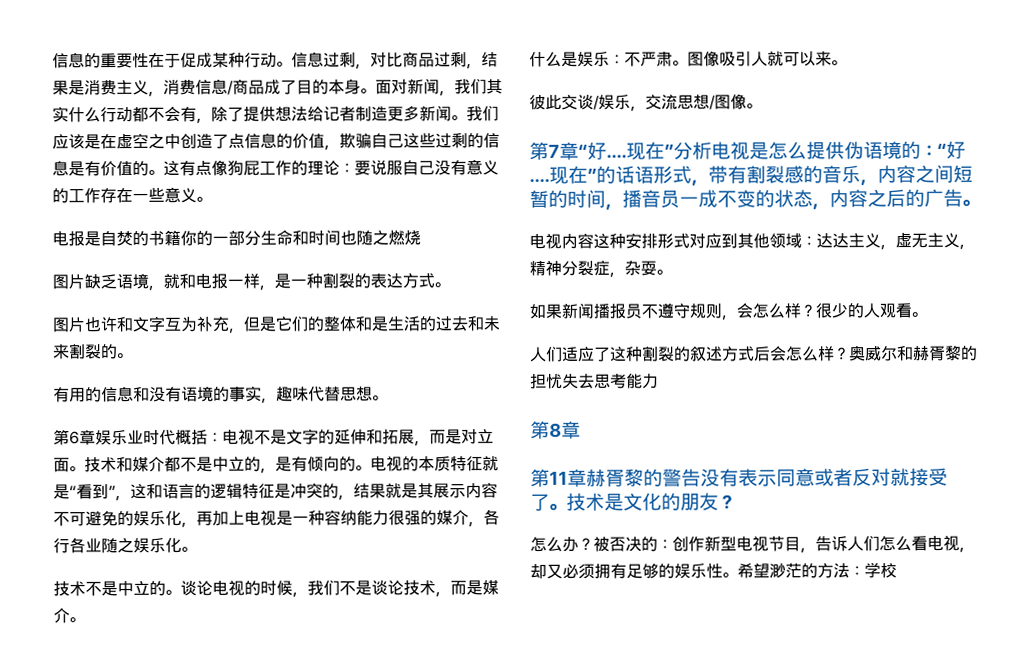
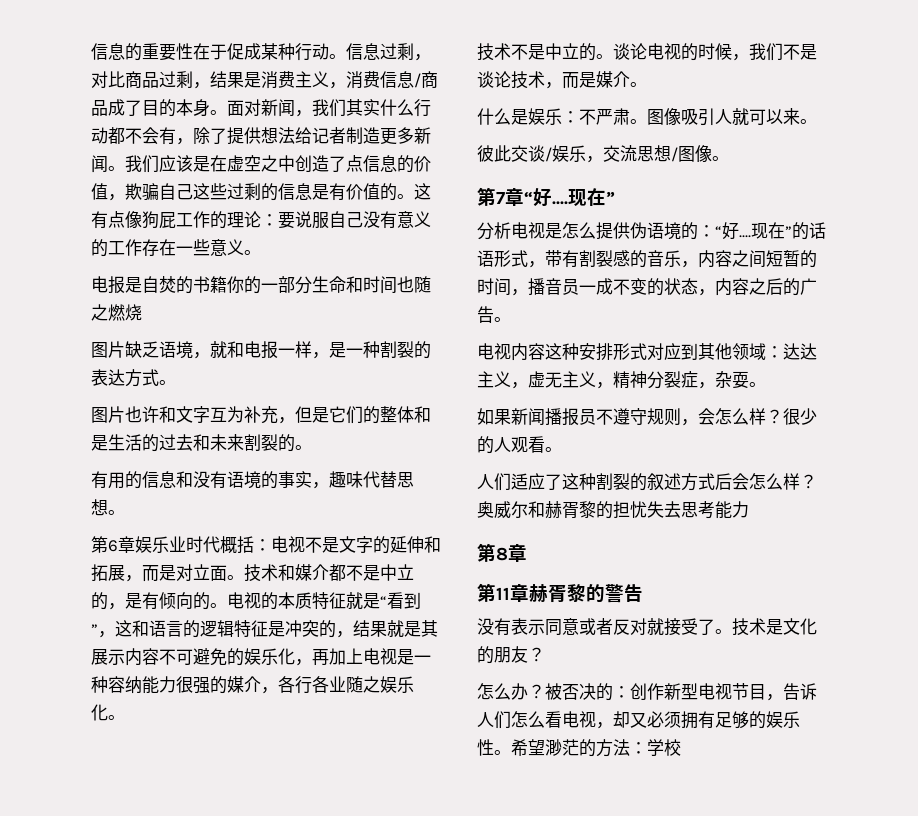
(674, 150) none -> (615, 197) //
(701, 477) none -> (643, 593) //

